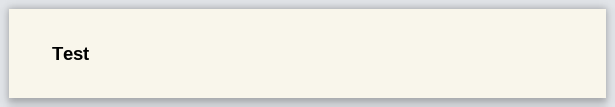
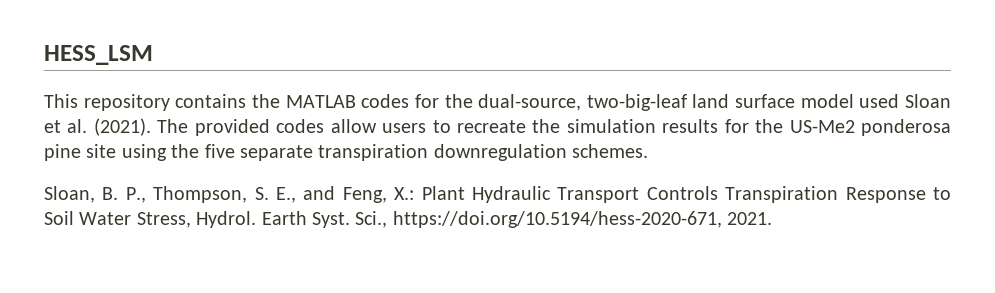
[52,47,89,60] Test -> [44,45,153,65] [44,94,951,111] [44,118,951,136] [44,144,649,161] [44,186,951,203] [44,211,773,228] HESS_LSM // This repository contains the MATLAB codes for the dual-source, two-big-leaf land surface model used Sloan et al. (2021). The provided codes allow users to recreate the simulation results for the US-Me2 ponderosa pine site using the five separate transpiration downregulation schemes. // Sloan, B. P., Thompson, S. E., and Feng, X.: Plant Hydraulic Transport Controls Transpiration Response to Soil Water Stress, Hydrol. Earth Syst. Sci., https://doi.org/10.5194/hess-2020-671, 2021.

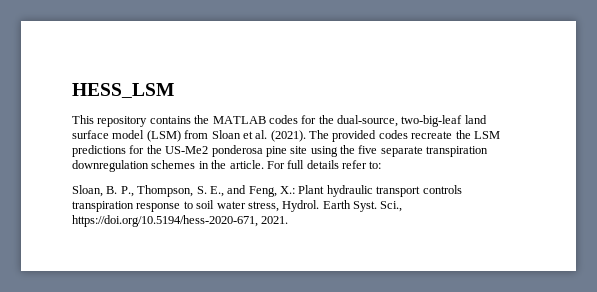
[859,94,900,108] used -> [146,130,209,142] (LSM) from
[330,119,719,133] allow users to recreate the simulation results -> [411,130,500,139] [72,145,126,157] recreate the LSM predictions
[572,144,649,158] schemes. -> [151,160,382,169] schemes in the article. For full details refer to:
[471,186,951,203] [44,211,191,228] Hydraulic Transport Controls Transpiration Response to Soil Water Stress, -> [326,185,462,197] [72,200,279,212] hydraulic transport controls transpiration response to soil water stress,

